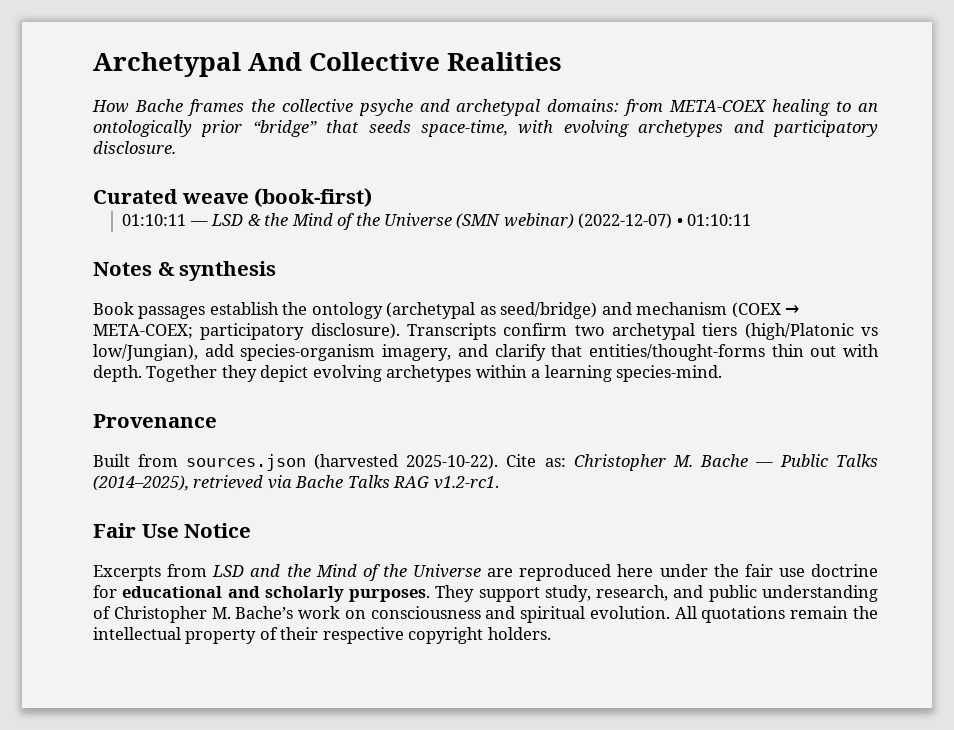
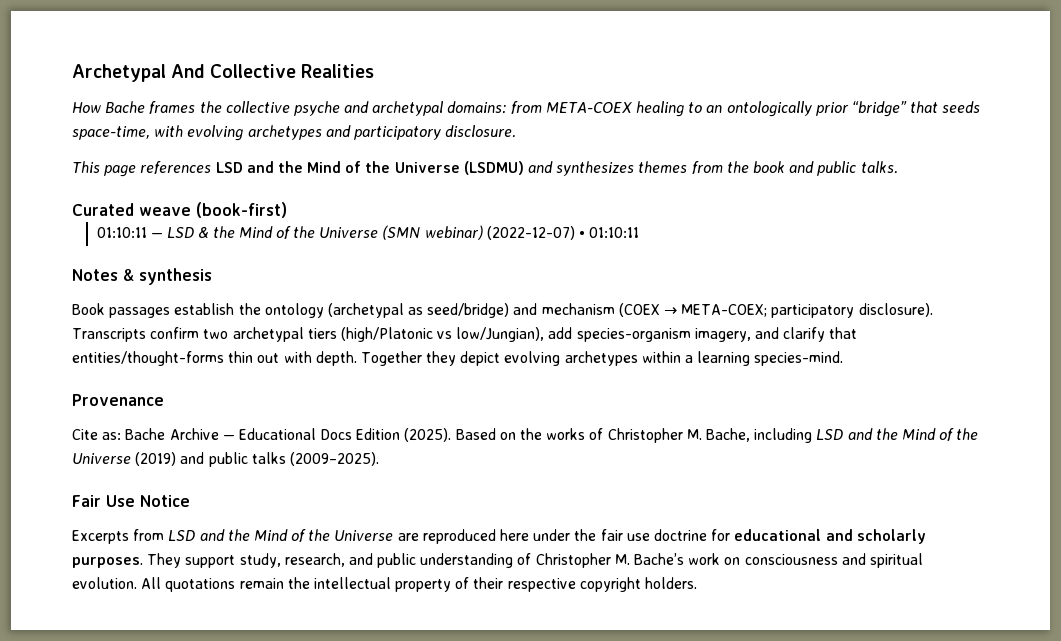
(176, 147) none -> [72,161,898,177] // This page references LSD and the Mind of the Universe (LSDMU) and synthesizes themes from the book and public talks.
[93,454,879,471] [93,475,499,491] Built from sources.json (harvested 2025-10-22). Cite as: Christopher M. Bache — Public Talks (2014–2025), retrieved via Bache Talks RAG v1.2-rc1. -> [72,428,979,443] [72,452,379,467] Cite as: Bache Archive — Educational Docs Edition (2025). Based on the works of Christopher M. Bache, including LSD and the Mind of the Universe (2019) and public talks (2009–2025).

